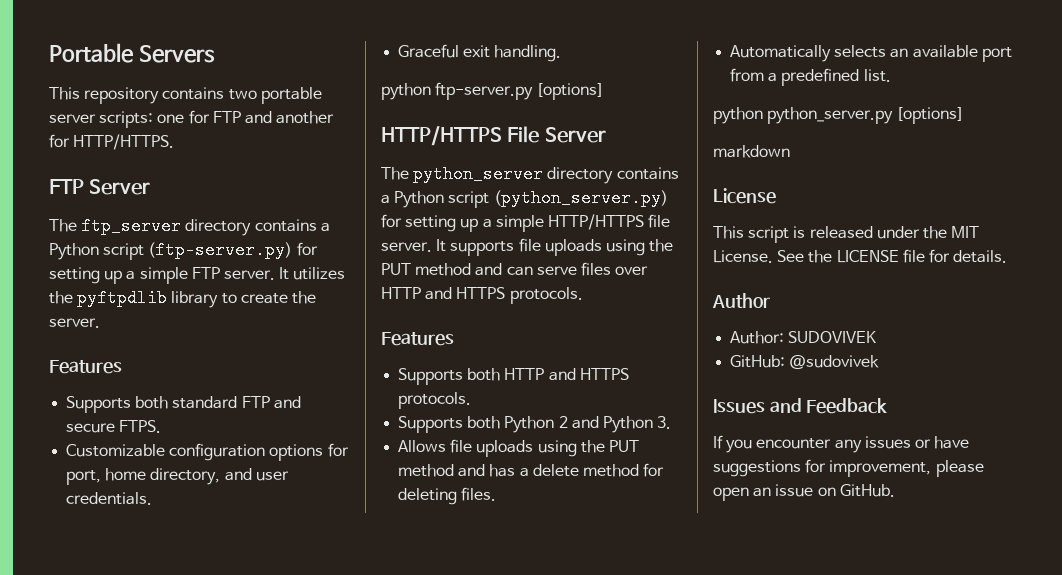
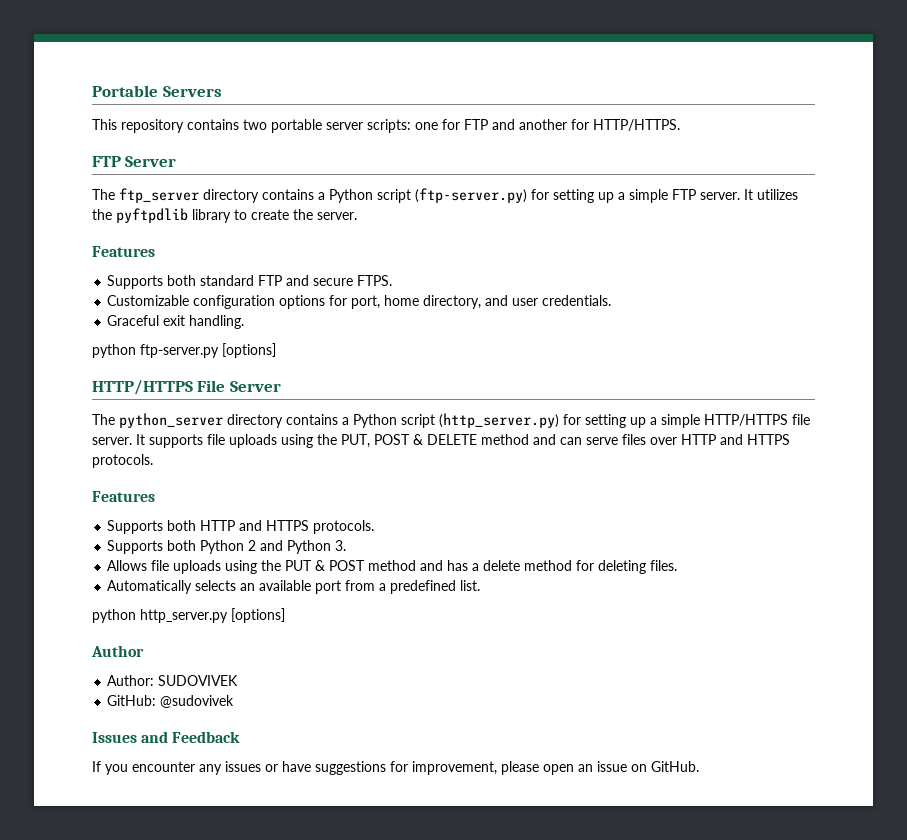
[493,189,668,207] (python_server.py) -> [439,413,559,428] (http_server.py)
[381,263,411,275] PUT -> [341,434,477,448] PUT, POST & DELETE
(639, 446) none -> [315,560,366,571] & POST
[767,107,965,124] [713,145,790,158] [713,188,776,204] [713,226,980,243] [713,249,1008,263] python_server.py [options] // markdown // License // This script is released under the MIT License. See the LICENSE file for details. -> [140,608,285,623] http_server.py [options]

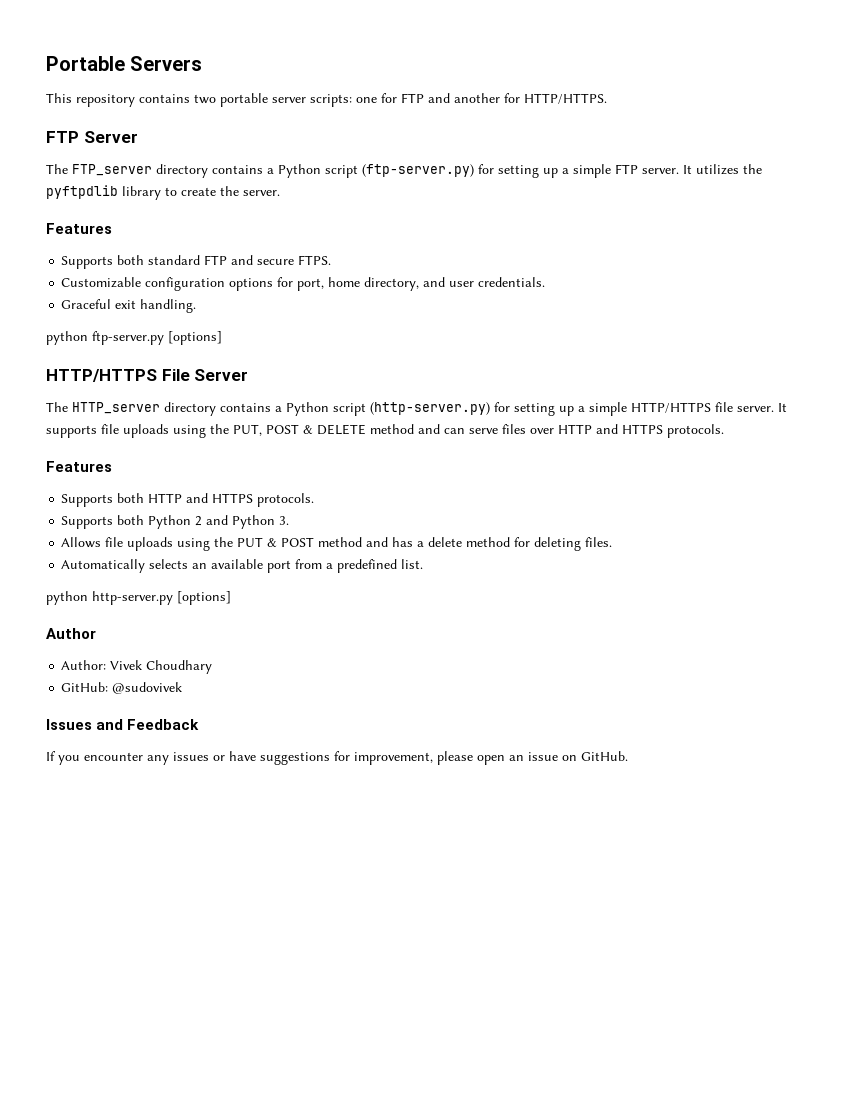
[119,188,199,203] ftp_server -> [72,164,152,176] FTP_server
[119,413,559,428] python_server directory contains a Python script (http_server.py) -> [72,402,490,416] HTTP_server directory contains a Python script (http-server.py)
[140,609,228,623] http_server.py -> [92,591,173,605] http-server.py
[158,675,239,686] SUDOVIVEK -> [110,660,213,674] Vivek Choudhary

